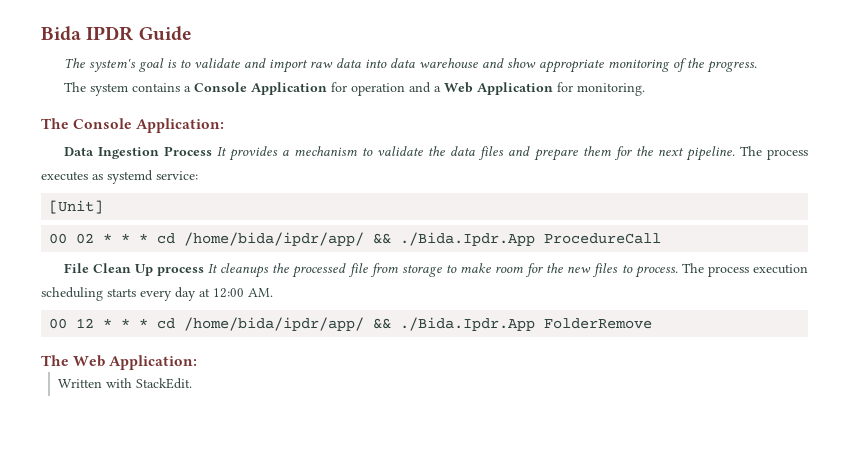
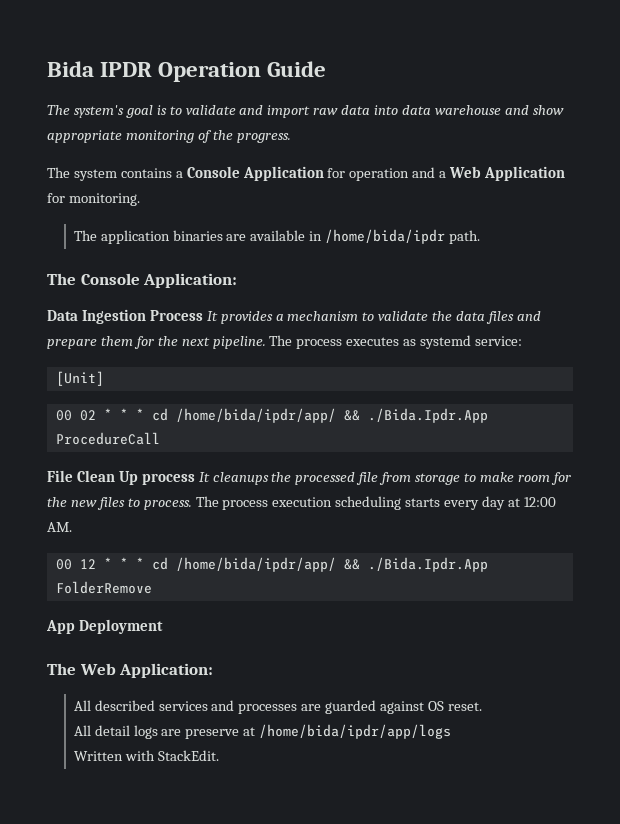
(134, 33) none -> [158,62,262,82] Operation
(645, 89) none -> [73,229,481,244] // The application binaries are available in /home/bida/ipdr path.
(653, 323) none -> [46,619,163,634] // App Deployment
(198, 362) none -> [73,700,482,714] [73,724,452,739] // All described services and processes are guarded against OS reset. // All detail logs are preserve at /home/bida/ipdr/app/logs

